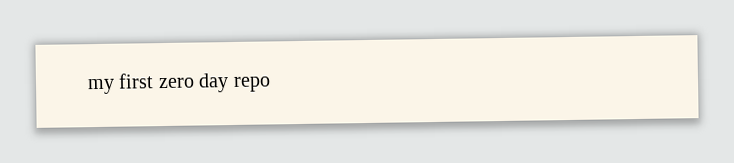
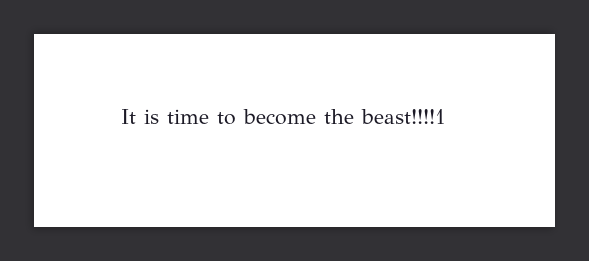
[87,73,271,95] my first zero day repo -> [121,109,445,125] It is time to become the beast!!!!1

